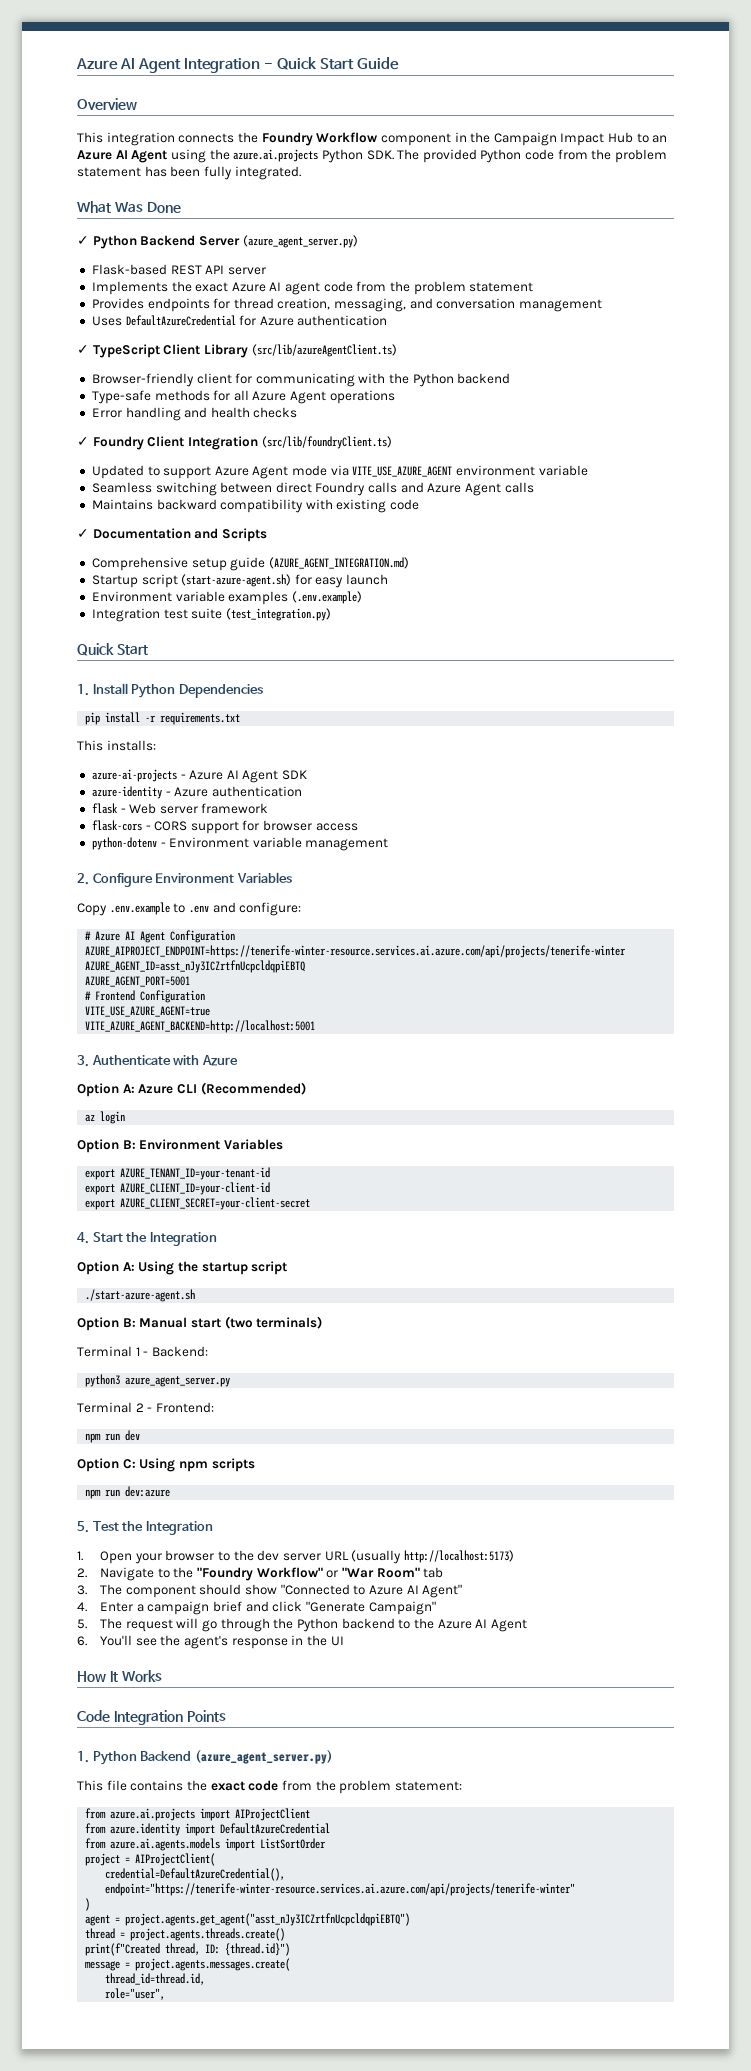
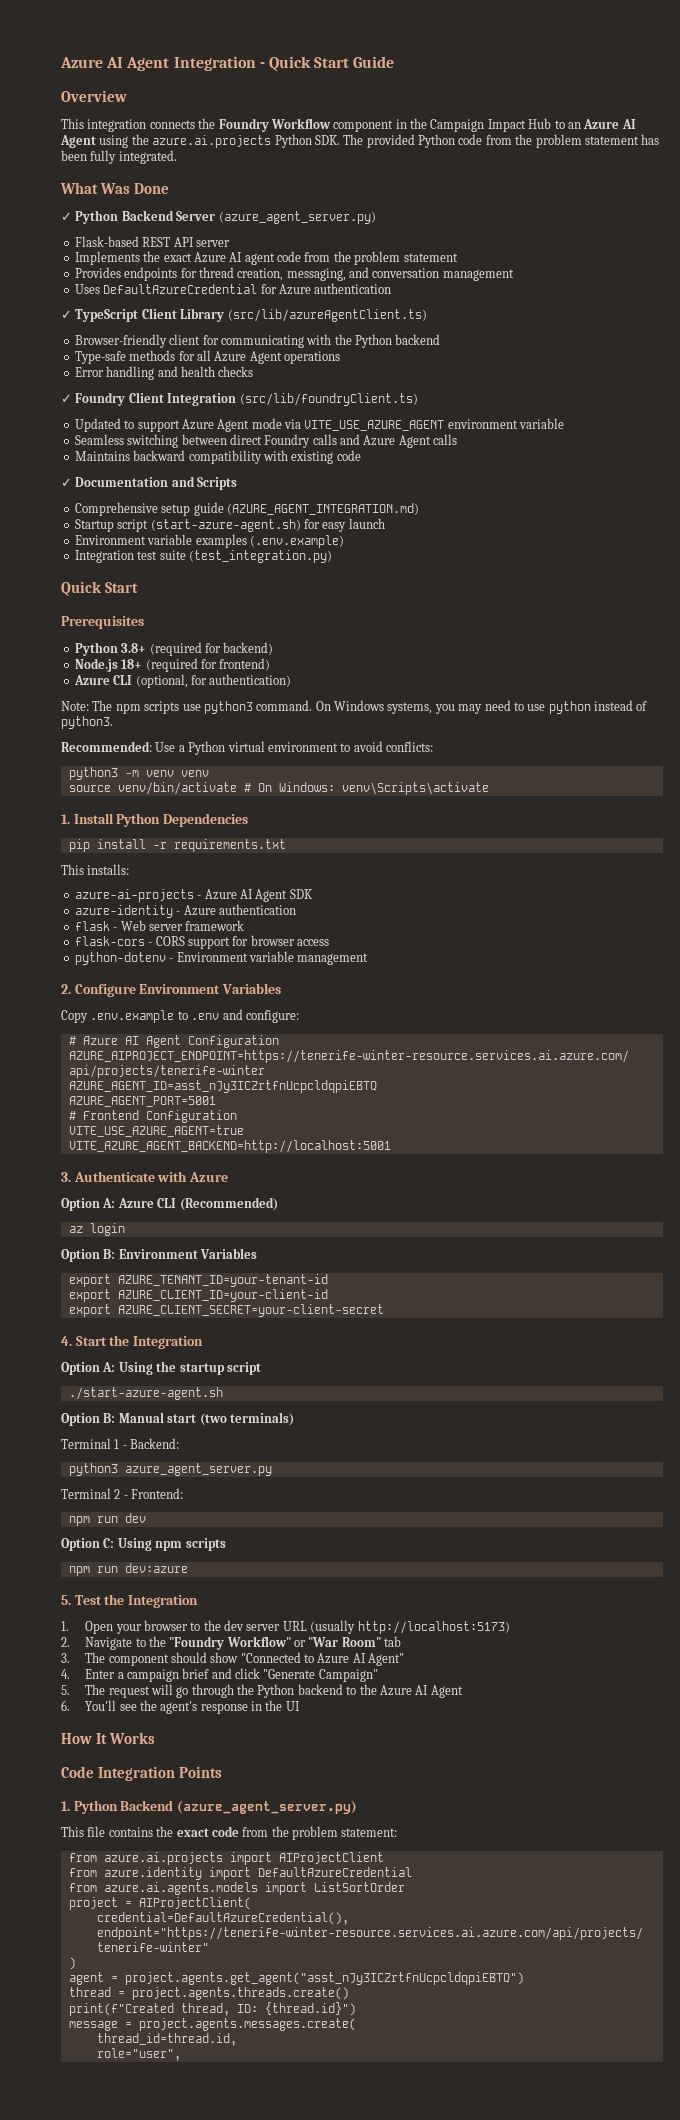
(148, 649) none -> [61,616,144,629] [74,642,274,656] [74,658,271,672] [73,674,292,688] [61,700,648,714] [61,716,113,729] [61,741,433,755] [68,767,209,780] [68,782,489,795] // Prerequisites // Python 3.8+ (required for backend) // Node.js 18+ (required for frontend) // Azure CLI (optional, for authentication) // Note: The npm scripts use python3 command. On Windows systems, you may need to use python instead of python3. // Recommended: Use a Python virtual environment to avoid conflicts: // python3 -m venv venv // source venv/bin/activate # On Windows: venv\Scripts\activate

